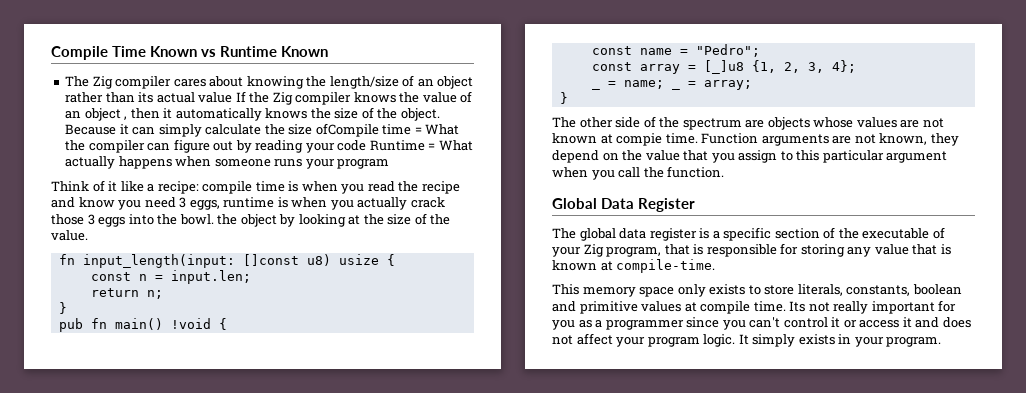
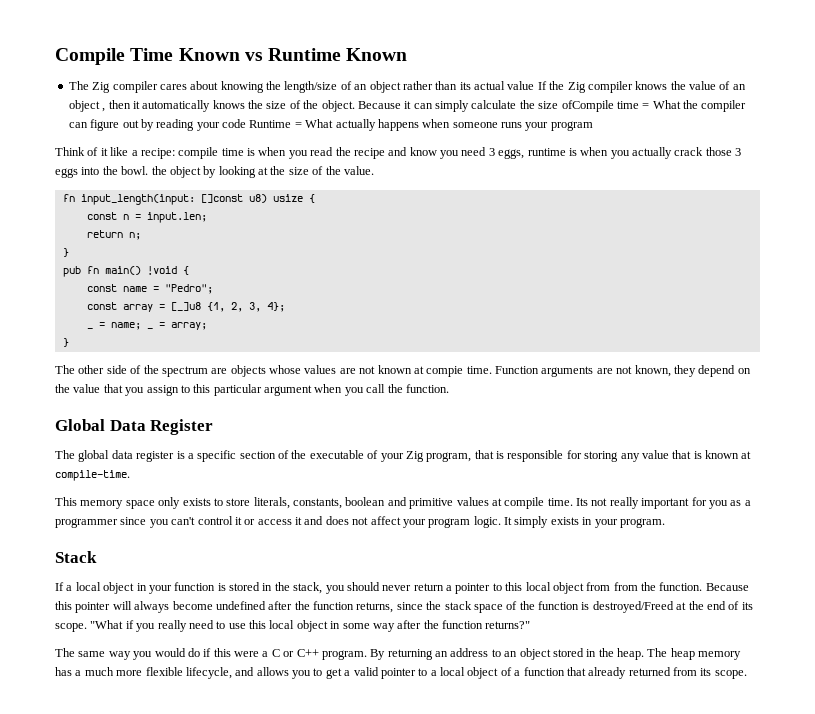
(942, 342) none -> [55,551,97,563] [55,582,749,594] [55,601,753,613] [55,620,531,632] [55,648,742,660] [55,667,747,679] // Stack // If a local object in your function is stored in the stack, you should never return a pointer to this local object from from the function. Because this pointer will always become undefined after the function returns, since the stack space of the function is destroyed/Freed at the end of its scope. "What if you really need to use this local object in some way after the function returns?" // The same way you would do if this were a C or C++ program. By returning an address to an object stored in the heap. The heap memory has a much more flexible lifecycle, and allows you to get a valid pointer to a local object of a function that already returned from its scope.

